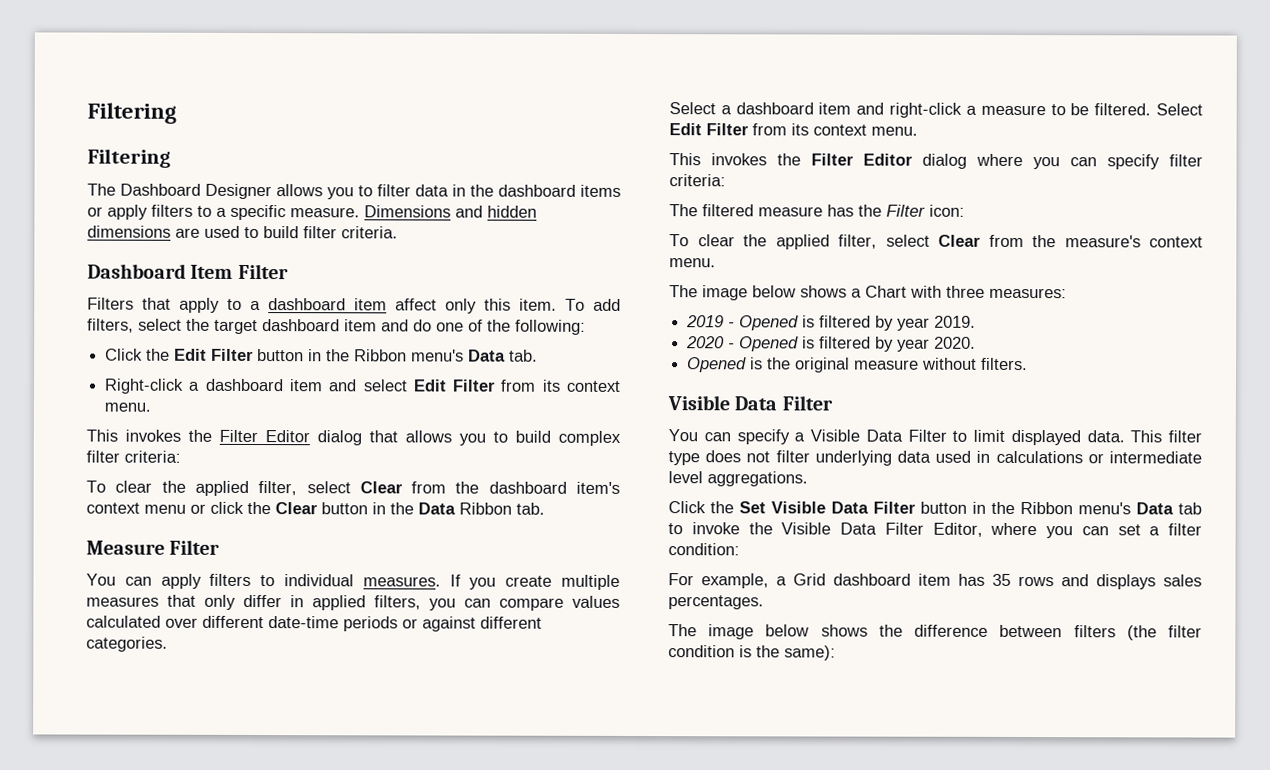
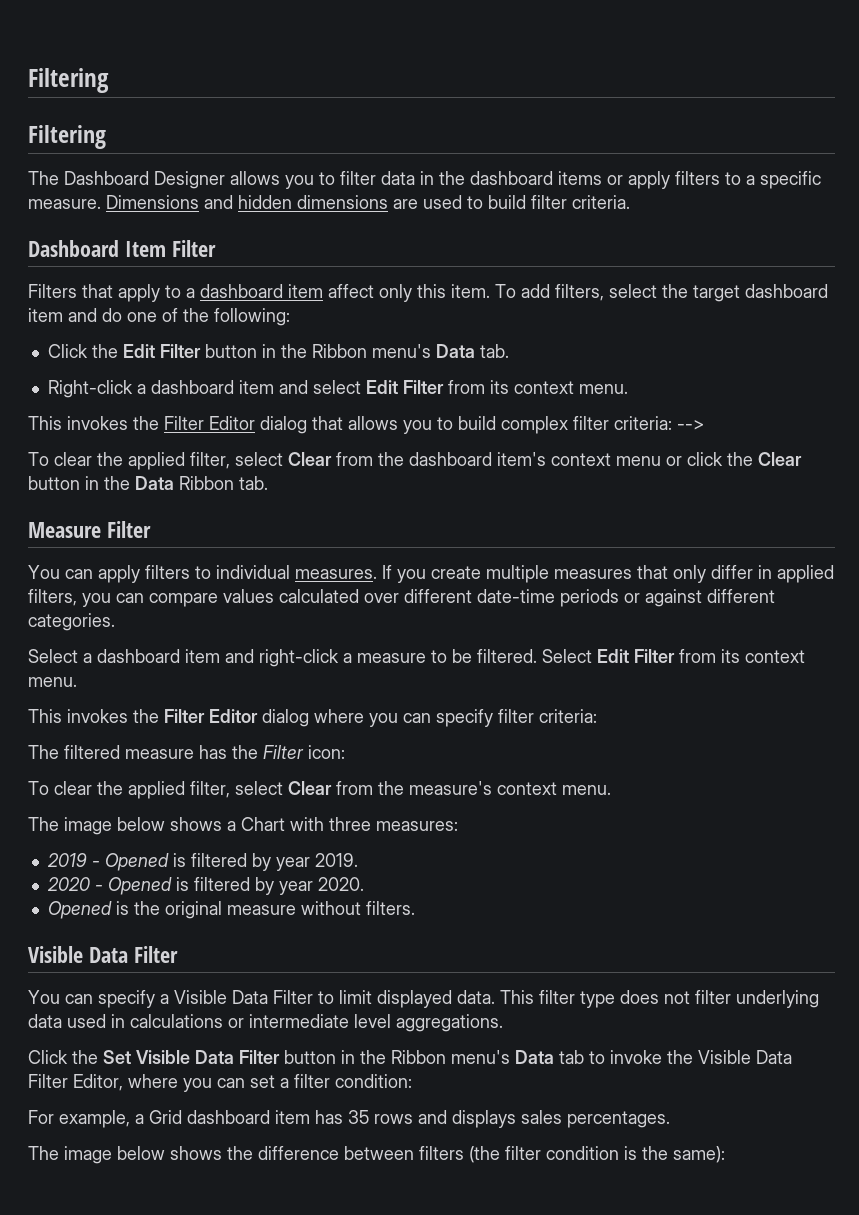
(181, 456) none -> [677,420,704,430] -->

